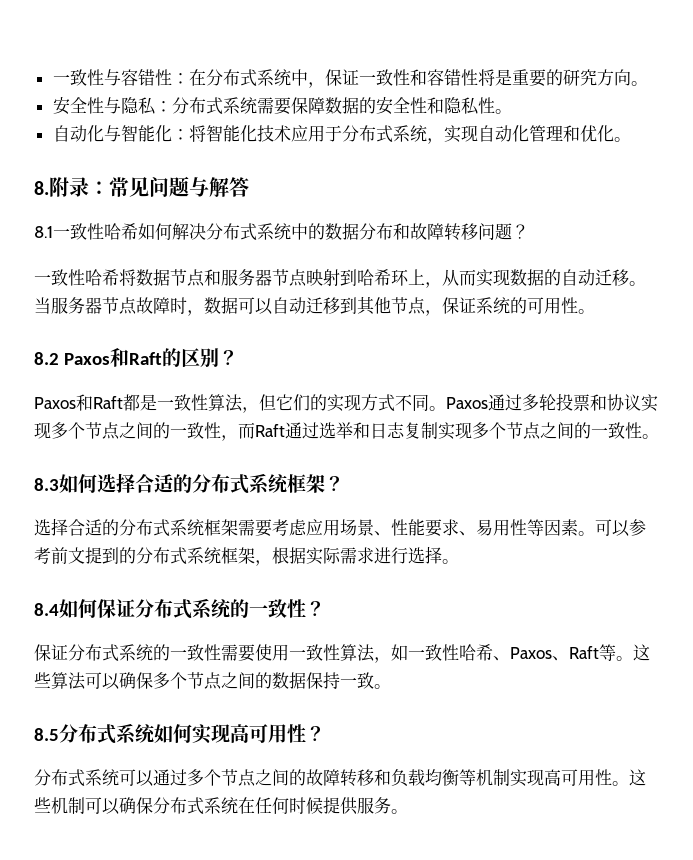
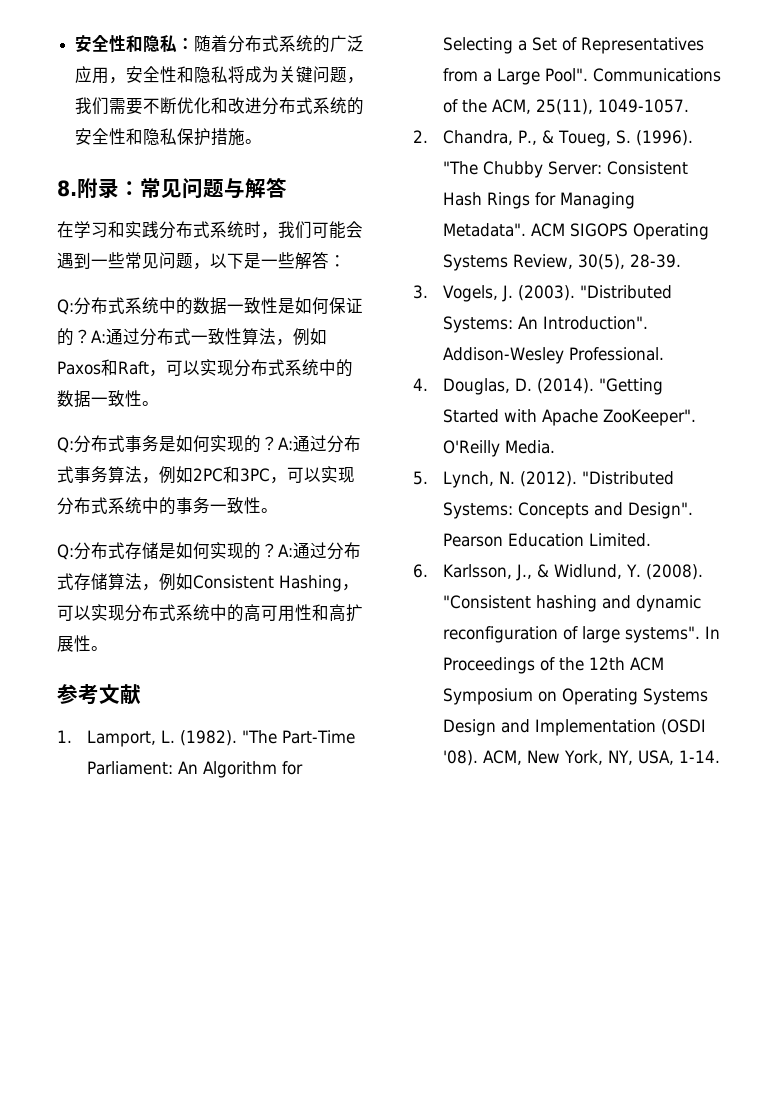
[52,69,648,88] [52,97,512,115] [52,125,614,144] 一致性与容错性：在分布式系统中，保证一致性和容错性将是重要的研究方向。 // 安全性与隐私：分布式系统需要保障数据的安全性和隐私性。 // 自动化与智能化：将智能化技术应用于分布式系统，实现自动化管理和优化 -> [75,34,365,53] [75,66,365,84] [75,97,365,115] [75,128,246,146] 安全性和隐私：随着分布式系统的广泛应用，安全性和隐私将成为关键问题，我们需要不断优化和改进分布式系统的安全性和隐私保护措施
[34,223,529,241] [34,269,646,288] [34,296,595,316] [34,348,239,368] [34,393,658,413] [34,422,659,441] [34,473,344,494] [34,518,646,537] [34,546,459,566] [34,598,325,619] [34,644,650,663] [34,672,391,690] [34,723,325,744] [34,769,646,787] [34,797,408,815] 8.1一致性哈希如何解决分布式系统中的数据分布和故障转移问题？ // 一致性哈希将数据节点和服务器节点映射到哈希环上，从而实现数据的自动迁移。当服务器节点故障时，数据可以自动迁移到其他节点，保证系统的可用性。 // 8.2 Paxos和Raft的区别？ // Paxos和Raft都是一致性算法，但它们的实现方式不同。Paxos通过多轮投票和协议实现多个节点之间的一致性，而Raft通过选举和日志复制实现多个节点之间的一致性。 // 8.3如何选择合适的分布式系统框架？ // 选择合适的分布式系统框架需要考虑应用场景、性能要求、易用性等因素。可以参考前文提到的分布式系统框架，根据实际需求进行选择。 // 8.4如何保证分布式系统的一致性？ // 保证分布式系统的一致性需要使用一致性算法，如一致性哈希、Paxos、Raft等。这些算法可以确保多个节点之间的数据保持一致。 // 8.5分布式系统如何实现高可用性？ // 分布式系统可以通过多个节点之间的故障转移和负载均衡等机制实现高可用性。这些机制可以确保分布式系统在任何时候提供服务。 -> [57,221,363,239] [57,252,346,270] [57,297,363,315] [57,328,327,346] [57,359,353,377] [57,390,159,408] [57,435,361,453] [57,466,355,484] [57,497,278,515] [57,542,361,560] [57,573,359,592] [57,604,363,622] [57,635,108,652] [57,684,141,705] [57,730,355,747] [86,761,303,778] [442,37,704,54] [442,68,721,85] [442,99,689,115] [413,130,693,147] [442,161,688,178] [442,192,635,209] [442,223,709,240] [442,254,681,271] [413,285,672,302] [442,316,648,333] [442,347,664,364] [413,378,663,395] [442,409,696,426] [442,440,555,457] [413,471,674,488] [442,502,693,519] [442,533,651,547] [413,564,703,581] [442,595,701,612] [442,626,720,643] [442,657,664,674] [442,688,708,705] [442,719,706,736] [442,750,720,766] 在学习和实践分布式系统时，我们可能会遇到一些常见问题，以下是一些解答： // Q:分布式系统中的数据一致性是如何保证的？A:通过分布式一致性算法，例如Paxos和Raft，可以实现分布式系统中的数据一致性。 // Q:分布式事务是如何实现的？A:通过分布式事务算法，例如2PC和3PC，可以实现分布式系统中的事务一致性。 // Q:分布式存储是如何实现的？A:通过分布式存储算法，例如Consistent Hashing，可以实现分布式系统中的高可用性和高扩展性。 // 参考文献 // 1. Lamport, L. (1982). "The Part-Time Parliament: An Algorithm for Selecting a Set of Representatives from a Large Pool". Communications of the ACM, 25(11), 1049-1057. // 2. Chandra, P., & Toueg, S. (1996). "The Chubby Server: Consistent Hash Rings for Managing Metadata". ACM SIGOPS Operating Systems Review, 30(5), 28-39. // 3. Vogels, J. (2003). "Distributed Systems: An Introduction". Addison-Wesley Professional. // 4. Douglas, D. (2014). "Getting Started with Apache ZooKeeper". O'Reilly Media. // 5. Lynch, N. (2012). "Distributed Systems: Concepts and Design". Pearson Education Limited. // 6. Karlsson, J., & Widlund, Y. (2008). "Consistent hashing and dynamic reconfiguration of large systems". In Proceedings of the 12th ACM Symposium on Operating Systems Design and Implementation (OSDI '08). ACM, New York, NY, USA, 1-14.

